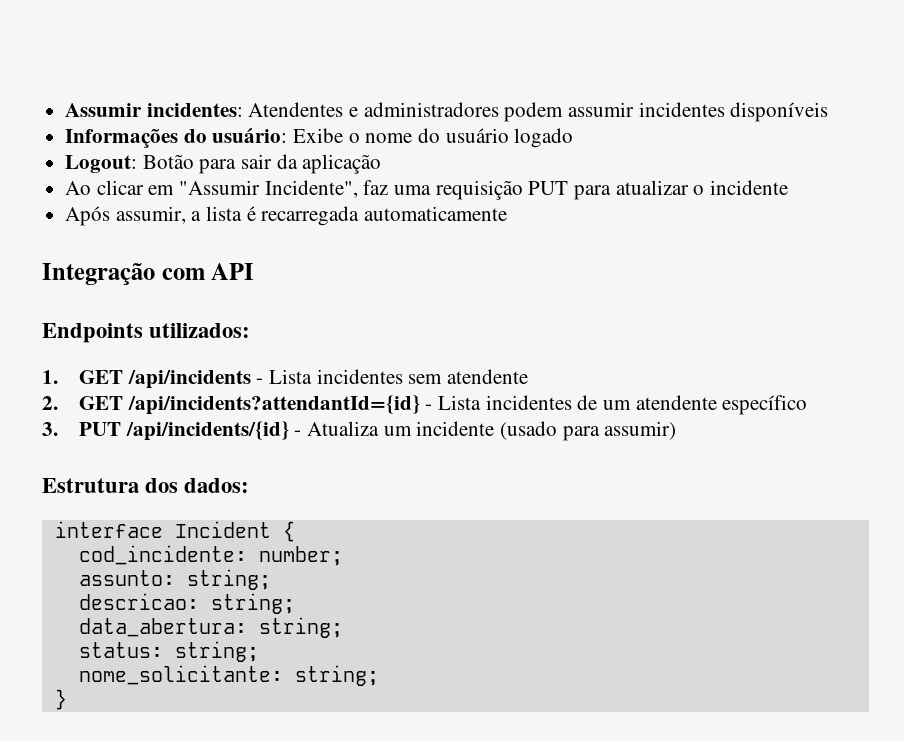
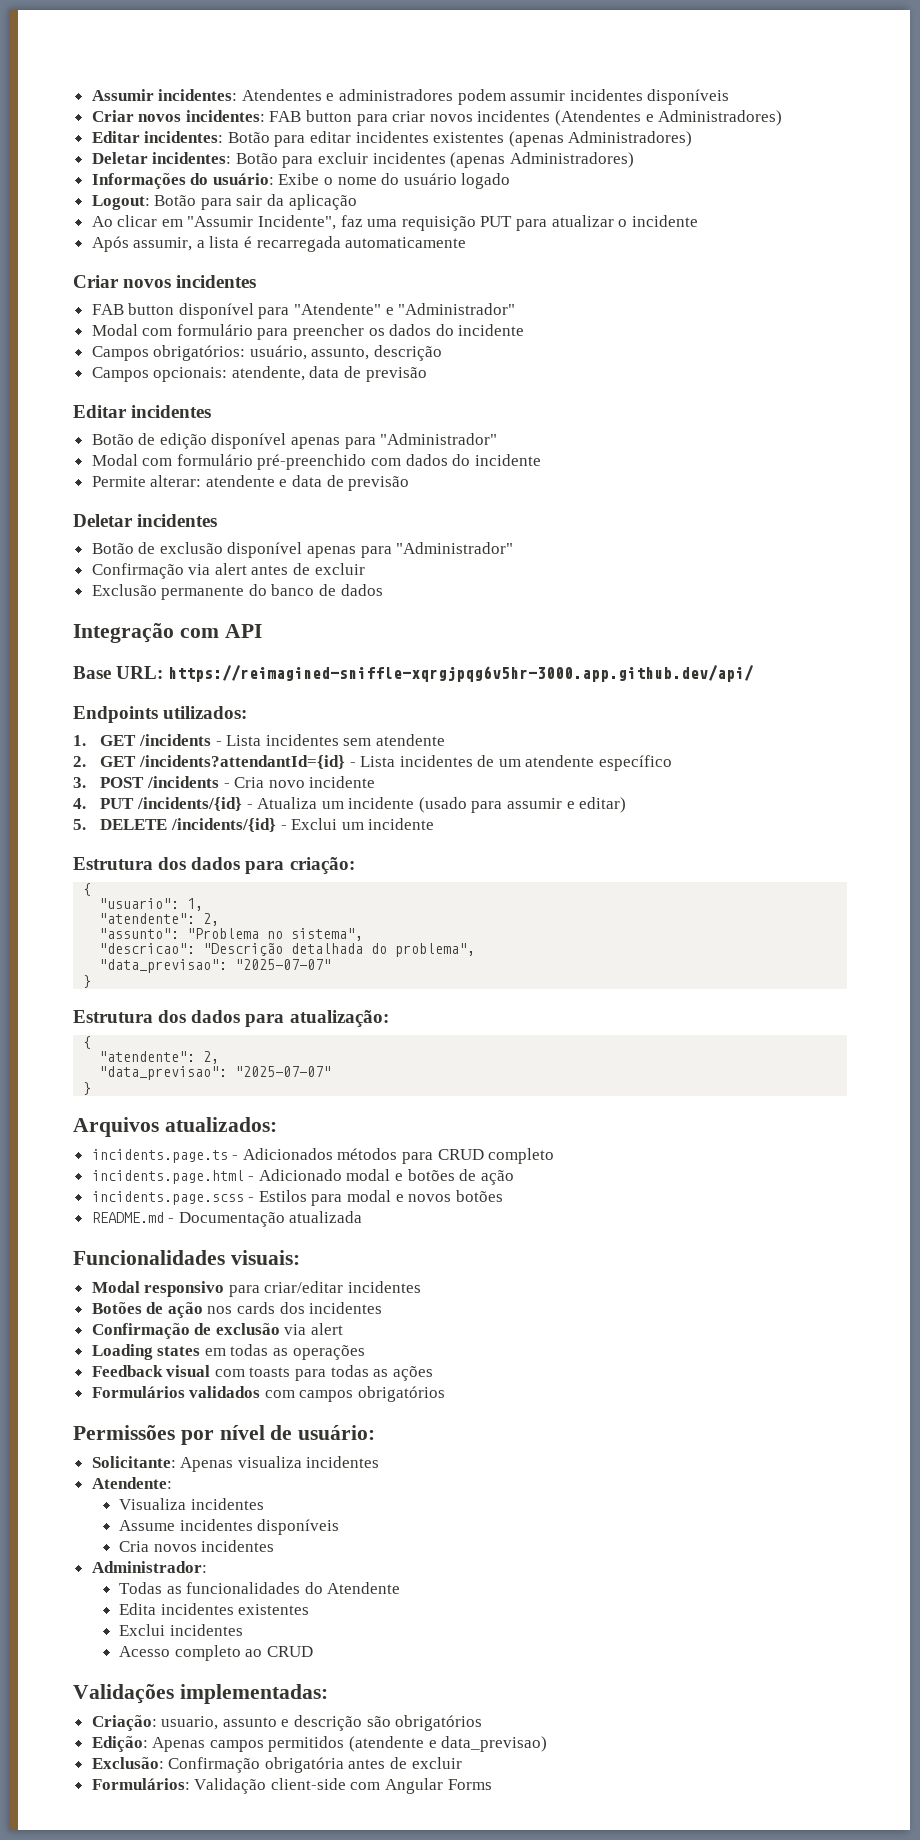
(829, 112) none -> [91,110,783,126] [91,131,693,147] [91,152,634,168] // Criar novos incidentes: FAB button para criar novos incidentes (Atendentes e Administradores) // Editar incidentes: Botão para editar incidentes existentes (apenas Administradores) // Deletar incidentes: Botão para excluir incidentes (apenas Administradores)
(508, 213) none -> [73,275,257,288] [91,303,516,319] [91,324,525,340] [91,345,443,361] [91,366,427,382] [73,405,212,418] [91,433,498,449] [91,454,541,470] [91,475,410,491] [73,514,218,527] [91,542,514,558] [91,563,365,579] [91,584,383,600] // Criar novos incidentes // FAB button disponível para "Atendente" e "Administrador" // Modal com formulário para preencher os dados do incidente // Campos obrigatórios: usuário, assunto, descrição // Campos opcionais: atendente, data de previsão // Editar incidentes // Botão de edição disponível apenas para "Administrador" // Modal com formulário pré-preenchido com dados do incidente // Permite alterar: atendente e data de previsão // Deletar incidentes // Botão de exclusão disponível apenas para "Administrador" // Confirmação via alert antes de excluir // Exclusão permanente do banco de dados
(255, 271) none -> [73,665,755,682] // Base URL: https://reimagined-sniffle-xqrgjpqg6v5hr-3000.app.github.dev/api/
[127,370,251,389] /api/incidents -> [138,734,211,746] /incidents
[127,395,420,415] /api/incidents?attendantId={id} -> [138,755,345,769] /incidents?attendantId={id}
[78,421,289,441] PUT /api/incidents/{id} -> [100,776,376,788] [73,797,242,811] POST /incidents - Cria novo incidente // 4. PUT /incidents/{id}
[604,421,677,440] [42,478,250,493] [54,521,295,542] [78,545,343,566] [78,569,271,590] [78,593,295,614] [78,617,343,638] [78,641,259,662] [78,665,379,686] [54,689,67,710] assumir) // Estrutura dos dados: // interface Incident { // cod_incidente: number; // assunto: string; // descricao: string; // data_abertura: string; // status: string; // nome_solicitante: string; // } -> [507,797,627,813] [73,818,435,832] [73,857,355,874] [83,883,92,896] [99,898,204,911] [99,913,220,926] [99,928,364,941] [99,943,476,957] [99,959,332,973] [83,975,92,988] [73,1010,389,1027] [83,1036,92,1049] [99,1051,220,1064] [99,1066,332,1080] [83,1082,92,1095] [73,1117,277,1137] [91,1148,555,1164] [91,1169,514,1185] [91,1190,503,1206] [91,1211,363,1227] [73,1250,300,1265] [91,1281,422,1297] [91,1302,383,1318] [91,1323,344,1339] [91,1344,365,1360] [91,1365,433,1381] [91,1386,446,1402] [73,1425,376,1445] [91,1456,380,1472] [91,1477,172,1489] [119,1498,264,1510] [119,1519,340,1535] [119,1540,275,1552] [91,1561,207,1573] [119,1582,401,1594] [119,1603,310,1615] [119,1624,243,1636] [119,1645,313,1661] [73,1684,328,1704] [91,1715,483,1731] [91,1736,548,1752] [91,1757,462,1773] [91,1778,492,1794] assumir e editar) // 5. DELETE /incidents/{id} - Exclui um incidente // Estrutura dos dados para criação: // { // "usuario": 1, // "atendente": 2, // "assunto": "Problema no sistema", // "descricao": "Descrição detalhada do problema", // "data_previsao": "2025-07-07" // } // Estrutura dos dados para atualização: // { // "atendente": 2, // "data_previsao": "2025-07-07" // } // Arquivos atualizados: // incidents.page.ts - Adicionados métodos para CRUD completo // incidents.page.html - Adicionado modal e botões de ação // incidents.page.scss - Estilos para modal e novos botões // README.md - Documentação atualizada // Funcionalidades visuais: // Modal responsivo para criar/editar incidentes // Botões de ação nos cards dos incidentes // Confirmação de exclusão via alert // Loading states em todas as operações // Feedback visual com toasts para todas as ações // Formulários validados com campos obrigatórios // Permissões por nível de usuário: // Solicitante: Apenas visualiza incidentes // Atendente: // Visualiza incidentes // Assume incidentes disponíveis // Cria novos incidentes // Administrador: // Todas as funcionalidades do Atendente // Edita incidentes existentes // Exclui incidentes // Acesso completo ao CRUD // Validações implementadas: // Criação: usuario, assunto e descrição são obrigatórios // Edição: Apenas campos permitidos (atendente e data_previsao) // Exclusão: Confirmação obrigatória antes de excluir // Formulários: Validação client-side com Angular Forms

